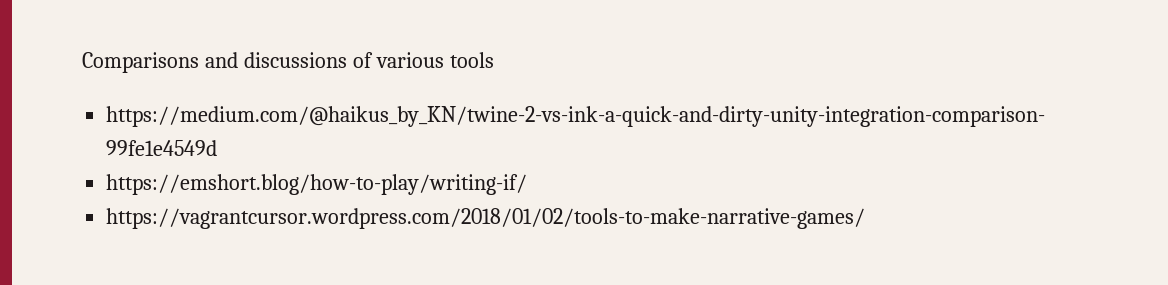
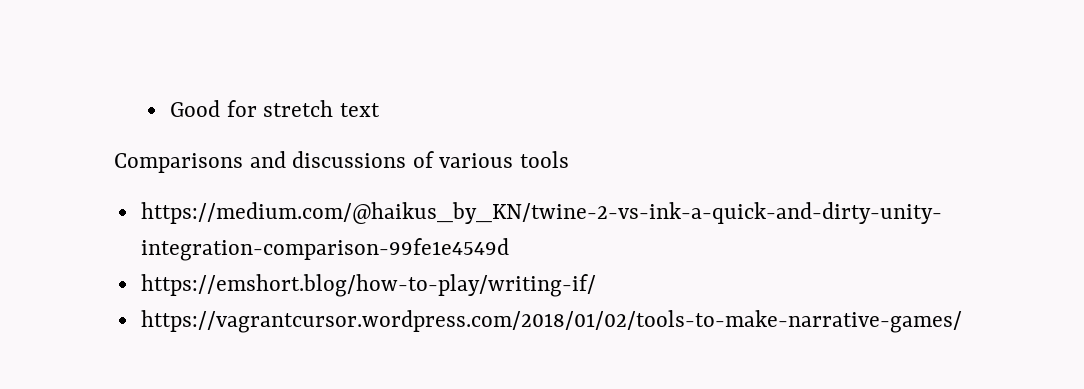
(82, 62) none -> [169,100,380,117] Good for stretch text //

